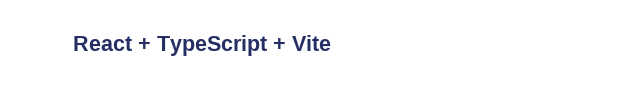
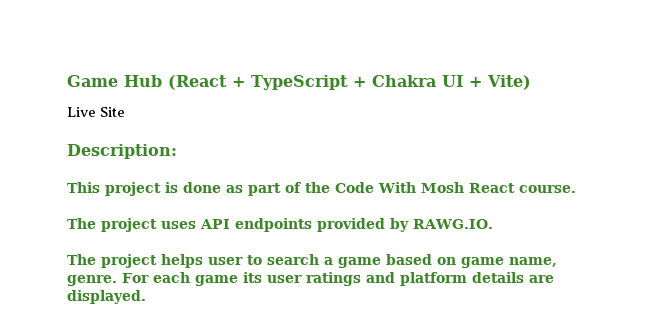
[73,35,331,56] React + TypeScript + Vite -> [67,75,531,90] [67,107,125,117] [67,144,177,159] [67,182,576,196] [67,218,493,232] [67,254,557,268] [67,272,554,286] [67,290,146,304] Game Hub (React + TypeScript + Chakra UI + Vite) // Live Site // Description: // This project is done as part of the Code With Mosh React course. // The project uses API endpoints provided by RAWG.IO. // The project helps user to search a game based on game name, genre. For each game its user ratings and platform details are displayed.

